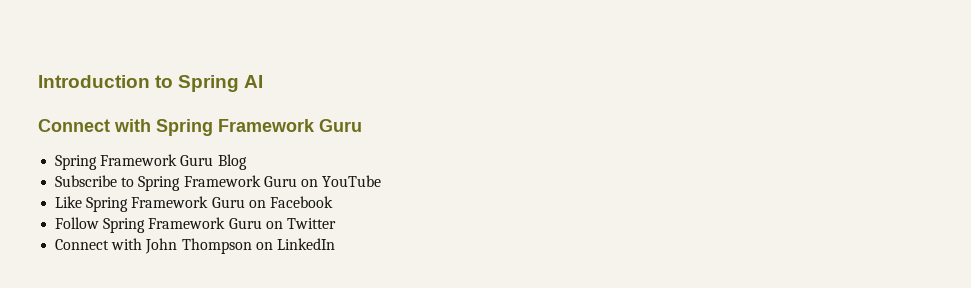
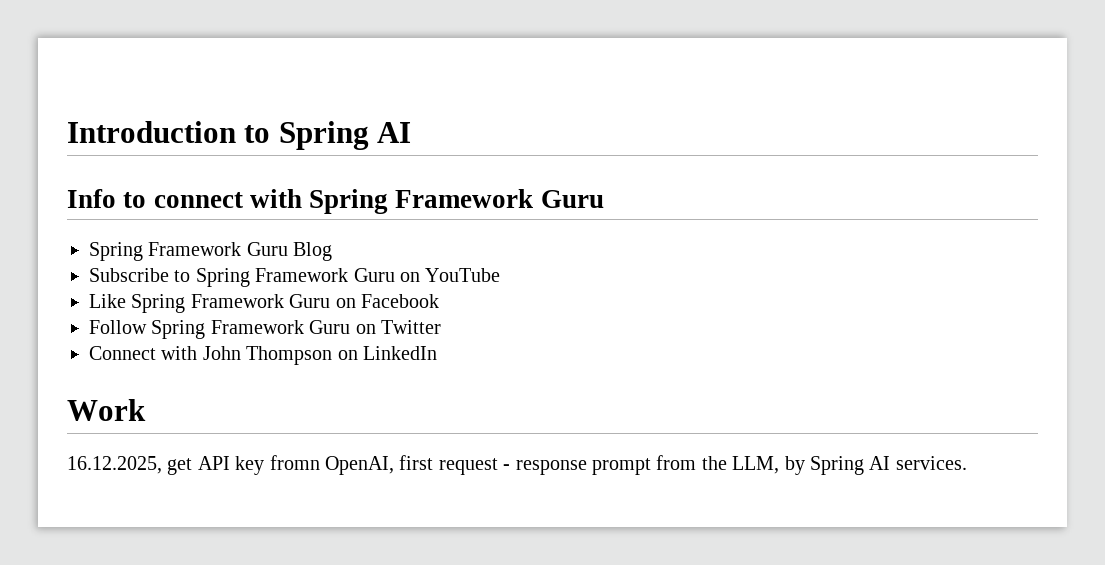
[38,119,110,132] Connect -> [67,189,243,208] Info to connect
(335, 244) none -> [67,399,146,421] [67,455,967,475] // Work // 16.12.2025, get API key fromn OpenAI, first request - response prompt from the LLM, by Spring AI services.

